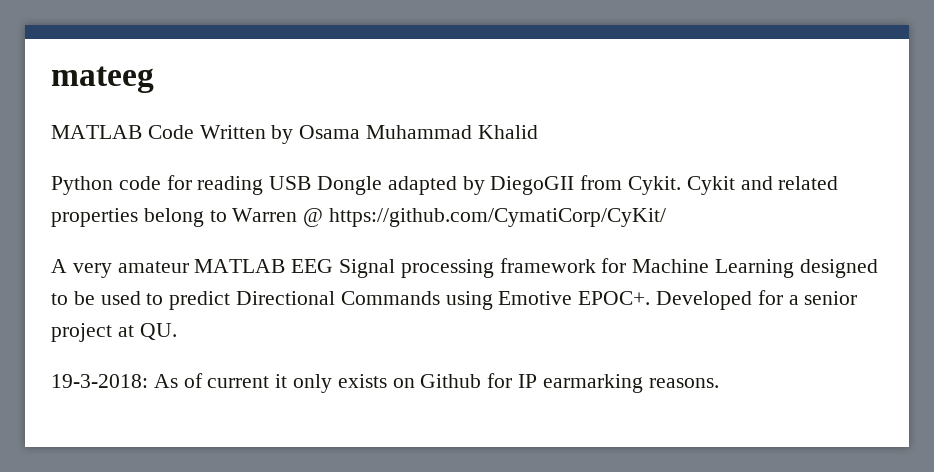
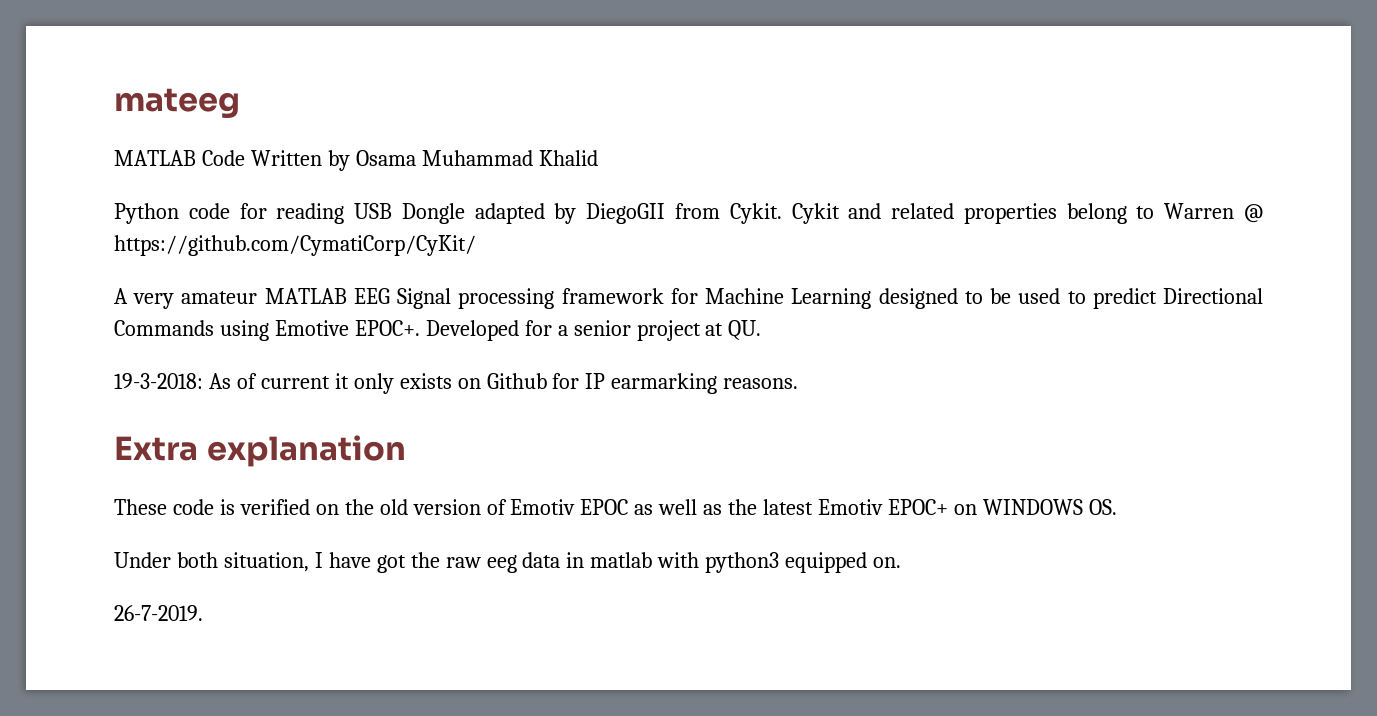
(719, 383) none -> [114,435,406,467] [114,499,1117,515] [114,552,902,573] [114,605,203,621] // Extra explanation // These code is verified on the old version of Emotiv EPOC as well as the latest Emotiv EPOC+ on WINDOWS OS. // Under both situation, I have got the raw eeg data in matlab with python3 equipped on. // 26-7-2019.

